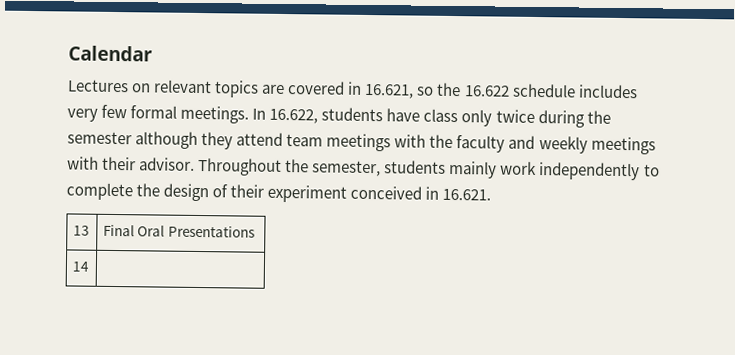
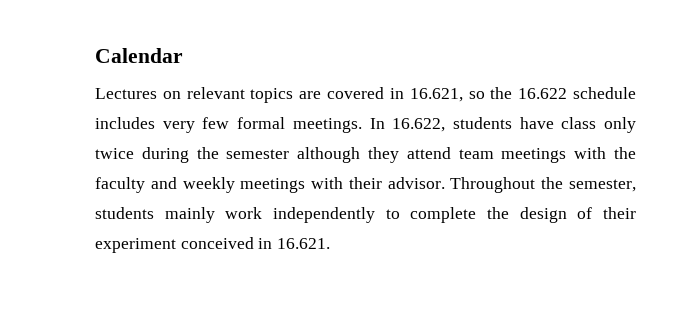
[72,225,90,236] [102,224,256,238] [71,261,89,272] // 13 | Final Oral Presentations // 14 | -> (331, 243) none

